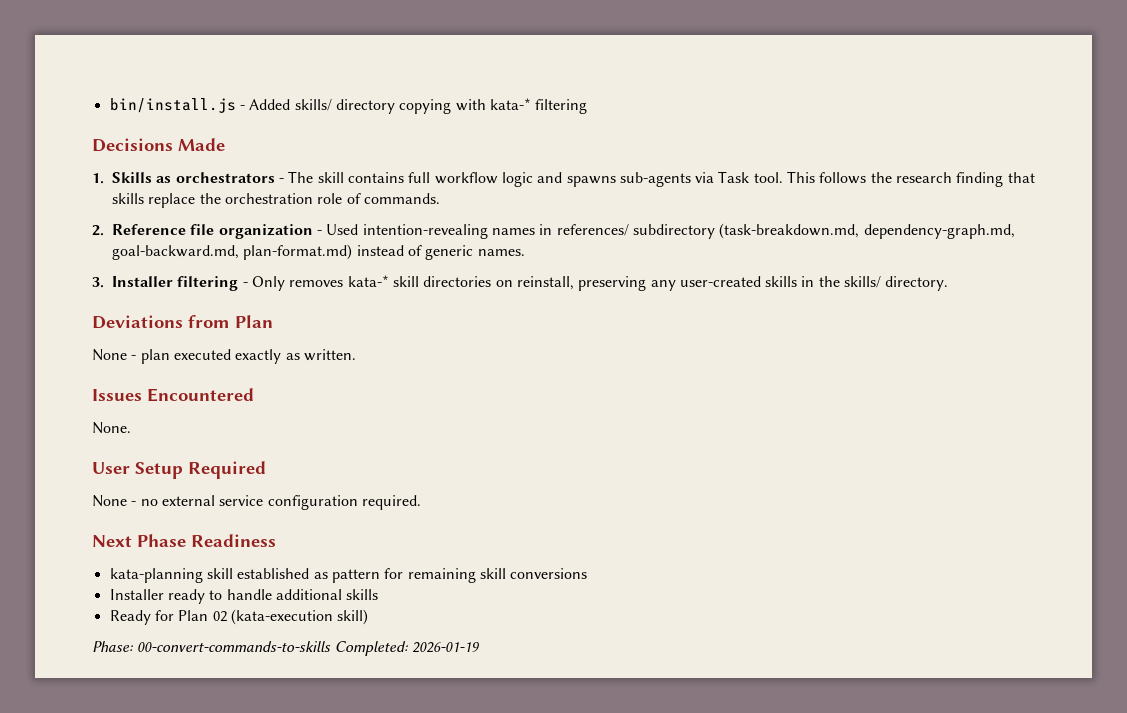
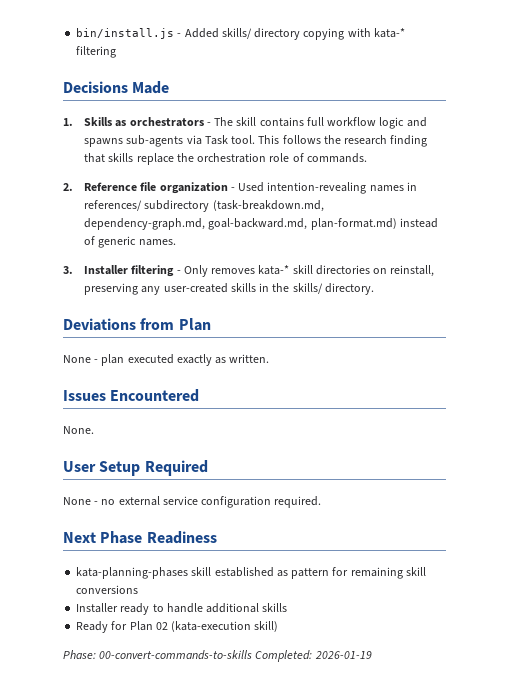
[109,568,203,583] kata-planning -> [76,567,189,579] kata-planning-phases

